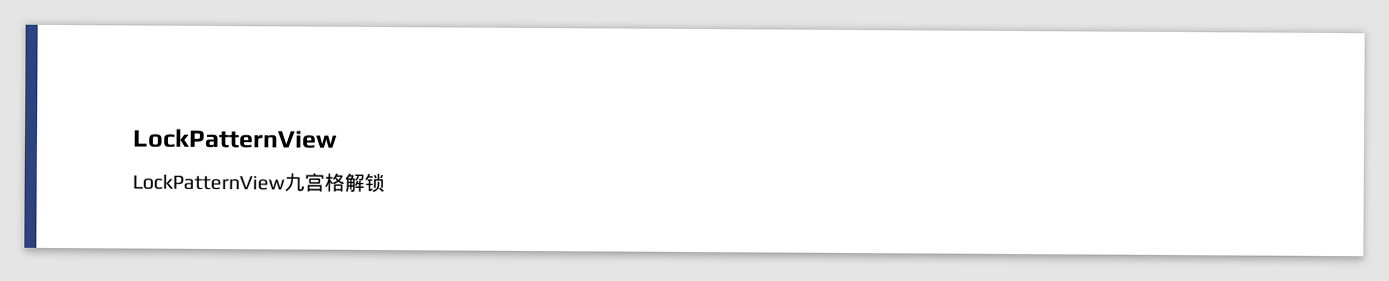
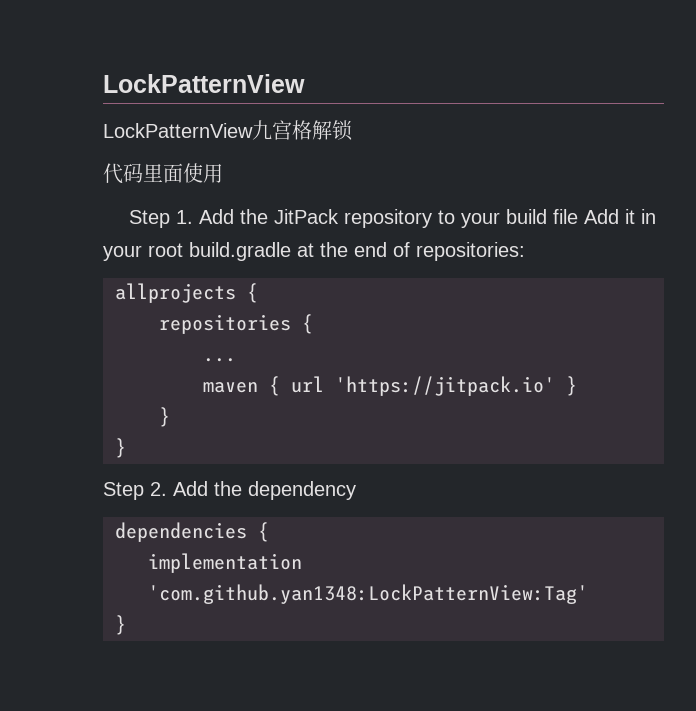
(385, 182) none -> [103,163,223,184] [129,209,657,228] [103,242,525,261] [115,283,258,303] [159,314,313,334] [203,358,236,362] [203,376,577,396] [159,407,170,427] [115,438,126,458] [103,481,356,500] [115,522,269,542] [148,553,302,573] [148,584,588,604] [115,615,126,635] // 代码里面使用 // Step 1. Add the JitPack repository to your build file Add it in your root build.gradle at the end of repositories: // allprojects { // repositories { // ... // maven { url 'https://jitpack.io' } // } // } // Step 2. Add the dependency // dependencies { // implementation 'com.github.yan1348:LockPatternView:Tag' // }

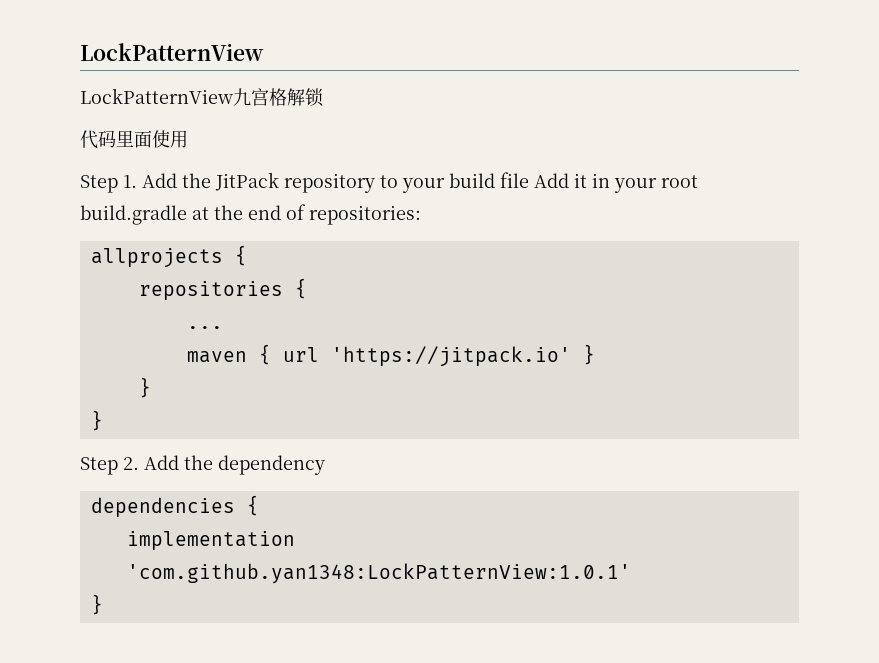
[148,584,588,604] 'com.github.yan1348:LockPatternView:Tag' -> [126,563,631,584] 'com.github.yan1348:LockPatternView:1.0.1'

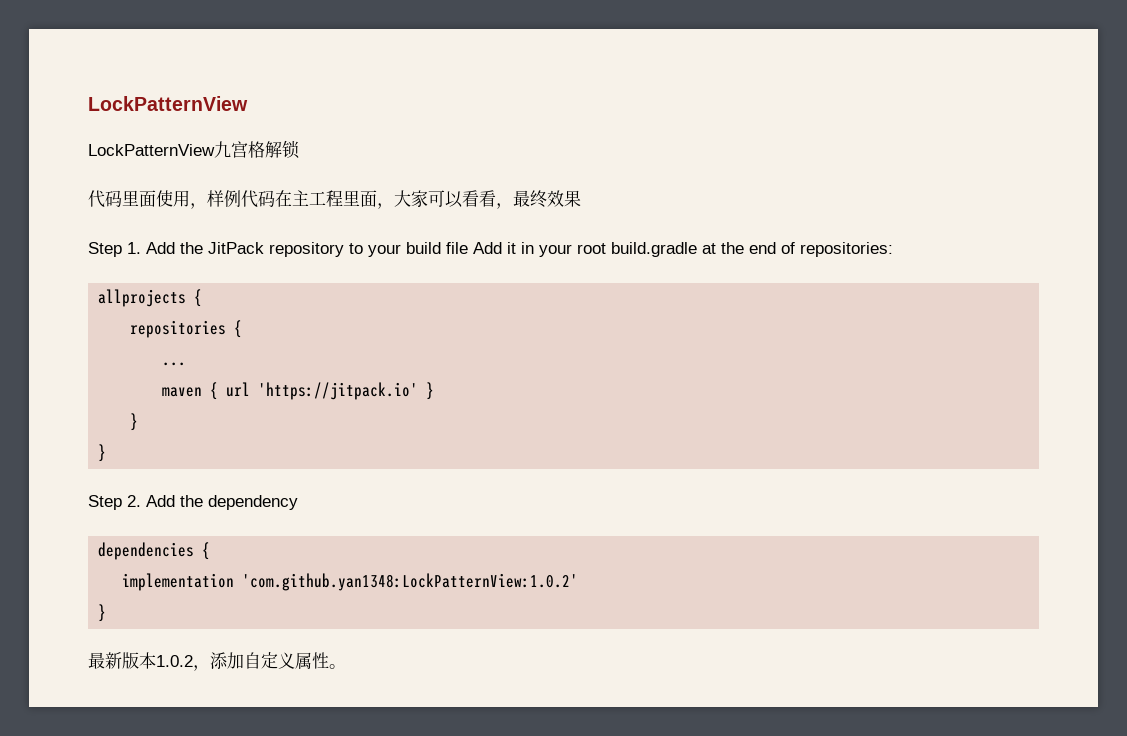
(188, 139) none -> [190,190,581,209] ，样例代码在主工程里面，大家可以看看，最终效果
[126,563,631,584] [90,594,103,615] 'com.github.yan1348:LockPatternView:1.0.1' // } -> [242,573,579,591] [98,604,107,622] [88,652,346,671] 'com.github.yan1348:LockPatternView:1.0.2' // } // 最新版本1.0.2，添加自定义属性。

